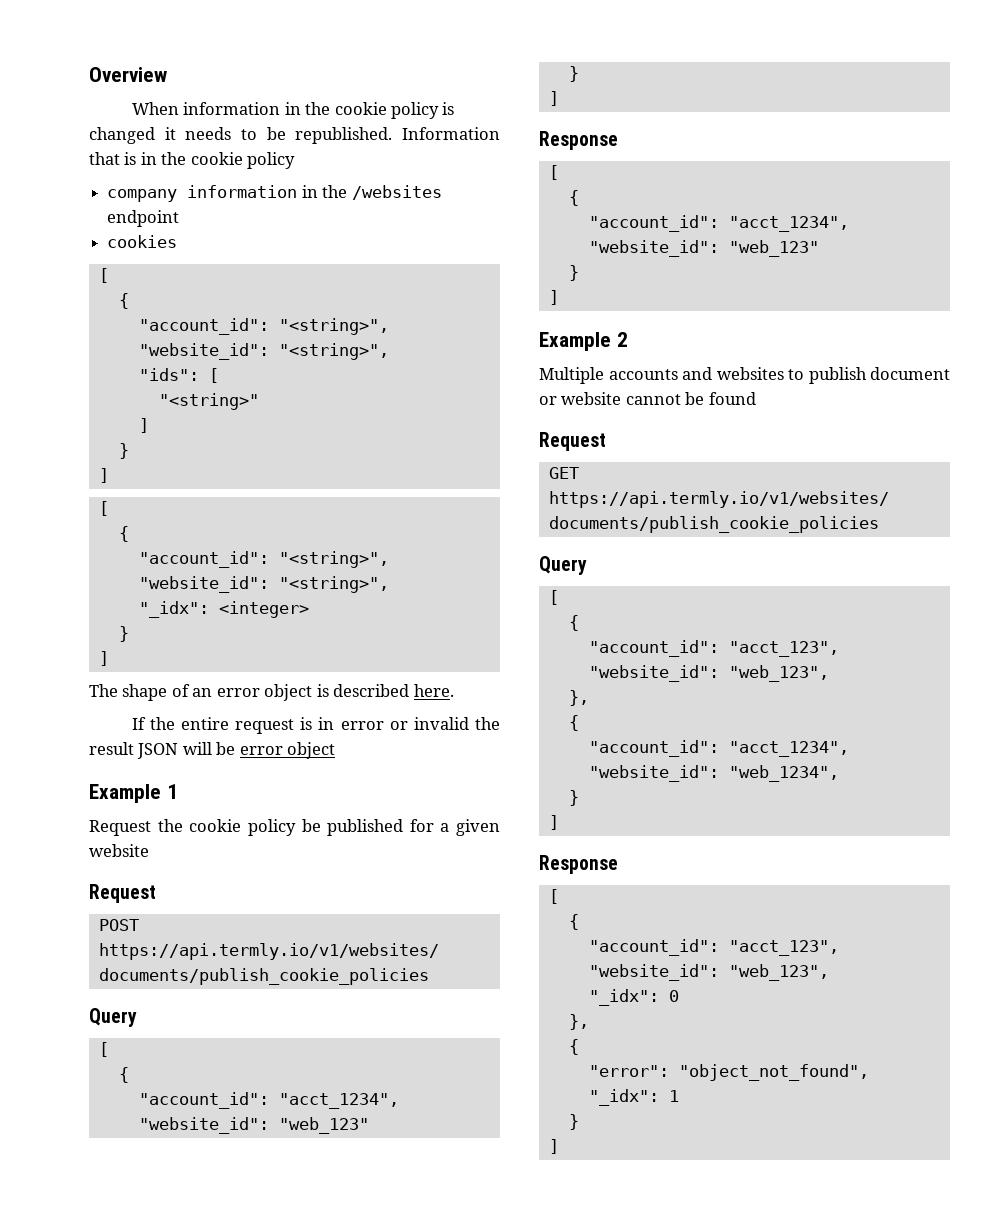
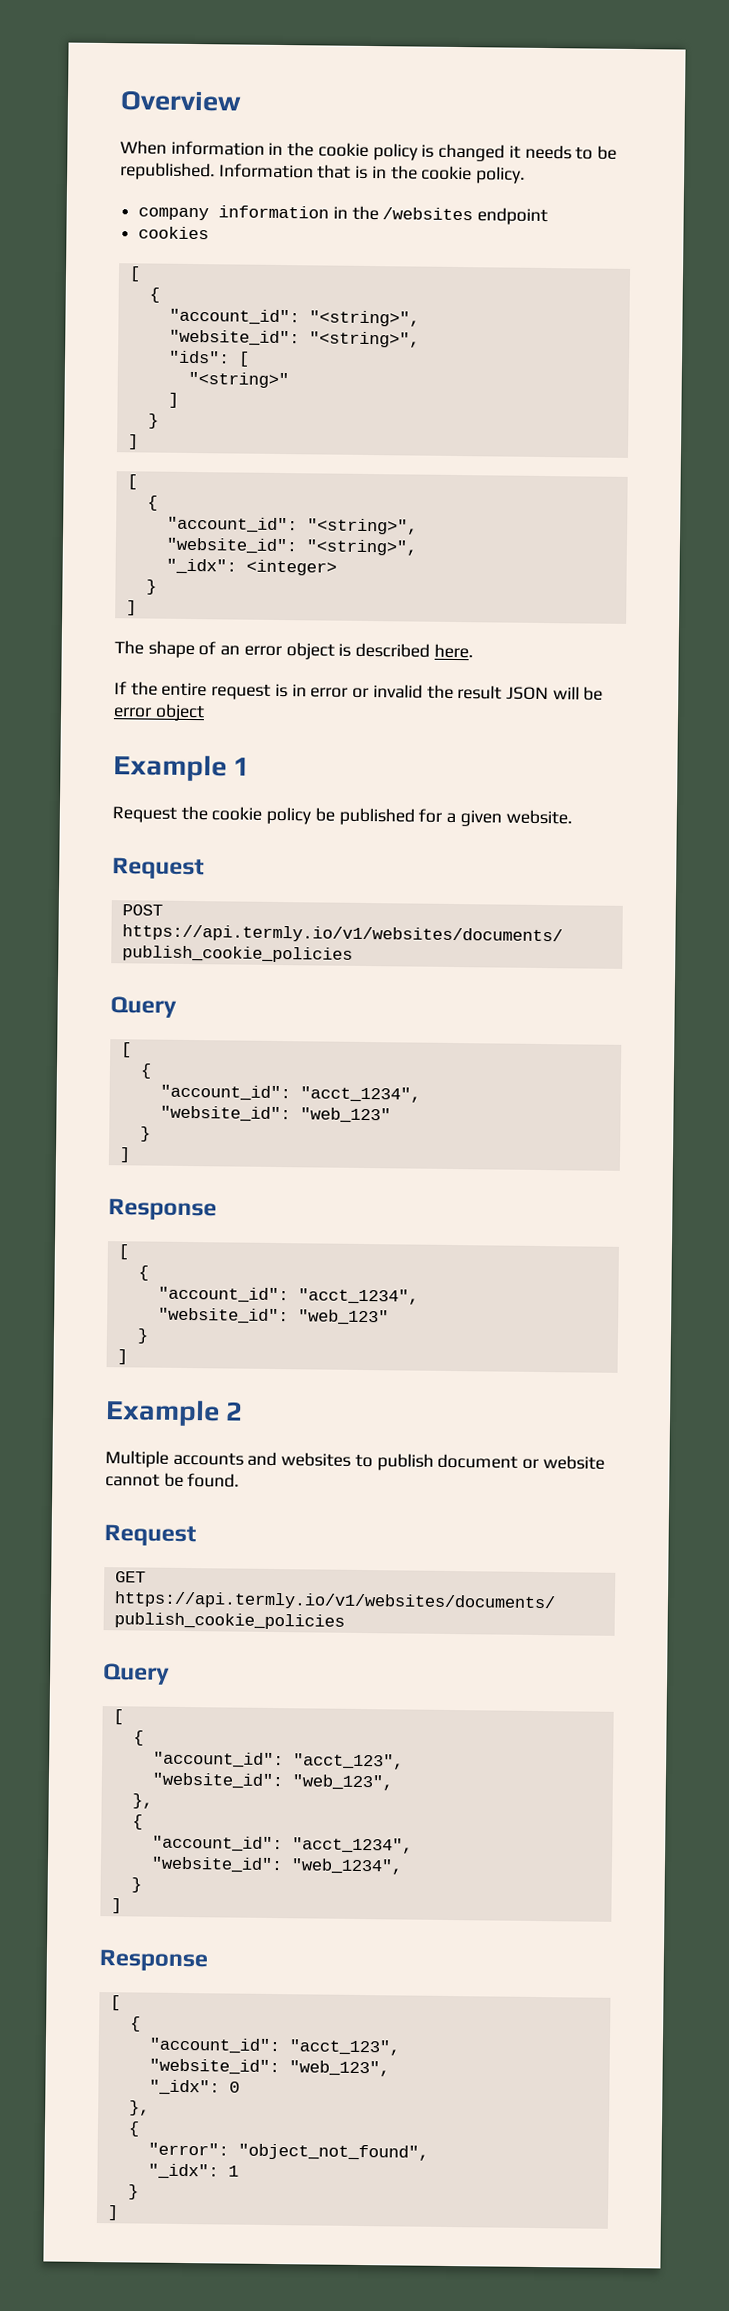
[247,152,296,169] policy -> [476,166,526,184] policy.
[89,844,149,857] website -> [505,809,572,825] website.
[708,392,756,405] found -> [187,1473,240,1488] found.

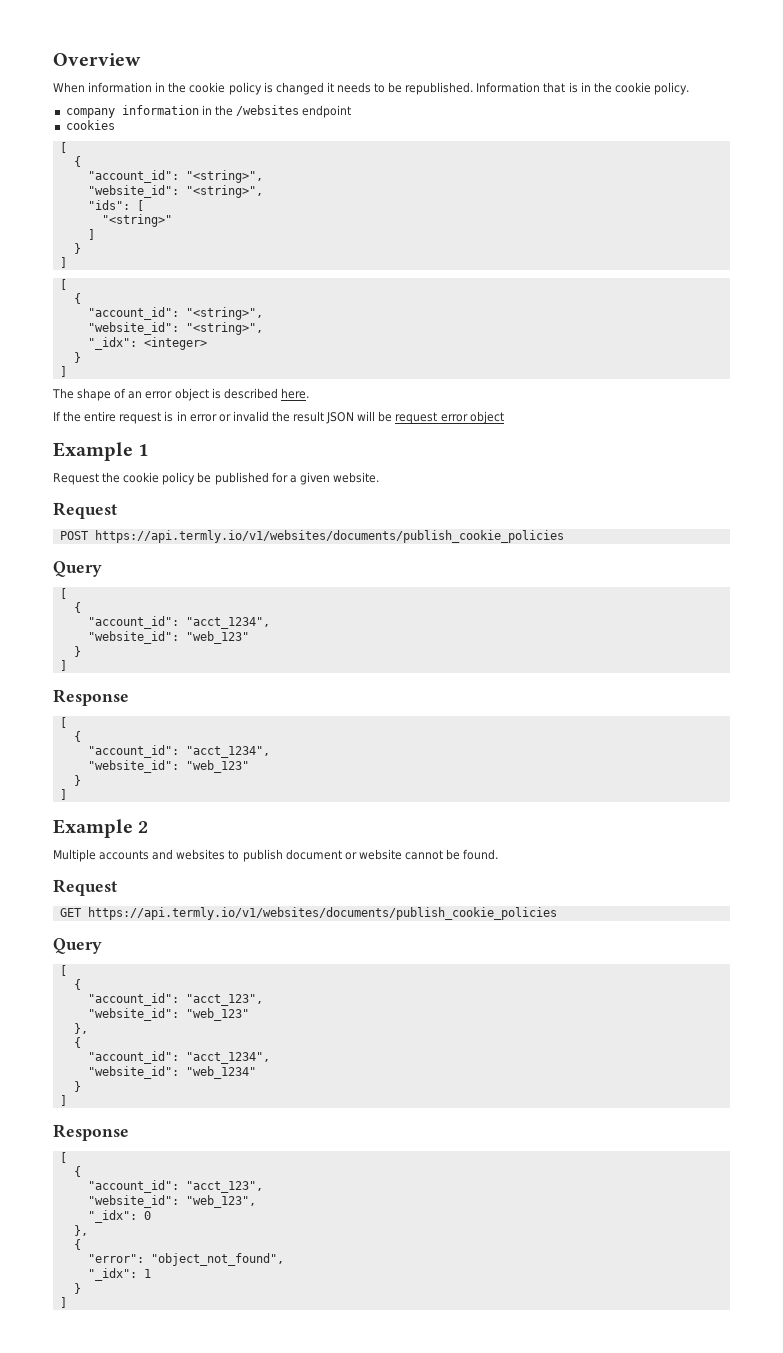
(604, 693) none -> [395,412,438,424] request
[291,1774,393,1791] "web_123", -> [185,1008,249,1021] "web_123"
[290,1858,403,1875] "web_1234", -> [185,1066,256,1079] "web_1234"

